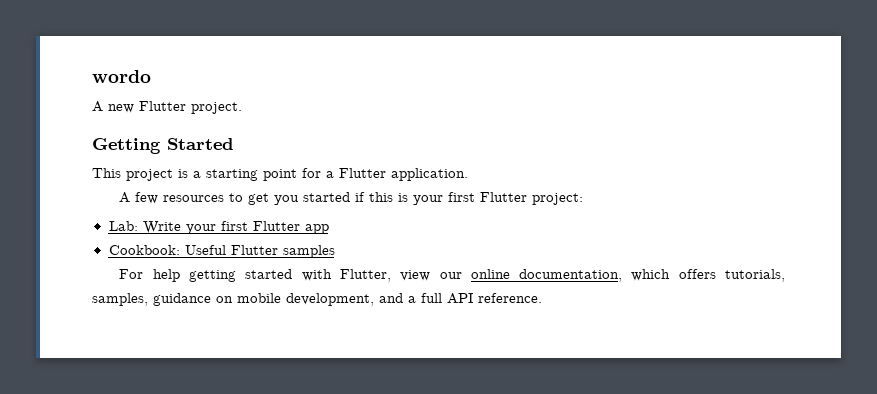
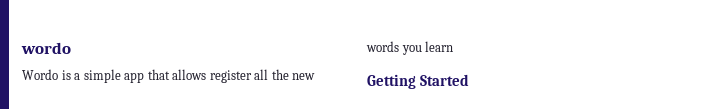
[92,101,242,114] [92,138,233,154] [92,168,468,181] [119,192,584,205] [108,221,329,234] [108,245,335,258] [119,269,785,282] [92,293,542,306] A new Flutter project. // Getting Started // This project is a starting point for a Flutter application. // A few resources to get you started if this is your first Flutter project: // Lab: Write your first Flutter app // Cookbook: Useful Flutter samples // For help getting started with Flutter, view our online documentation, which offers tutorials, samples, guidance on mobile development, and a full API reference. -> [22,69,316,83] [366,41,454,55] [367,74,470,89] Wordo is a simple app that allows register all the new words you learn // Getting Started

